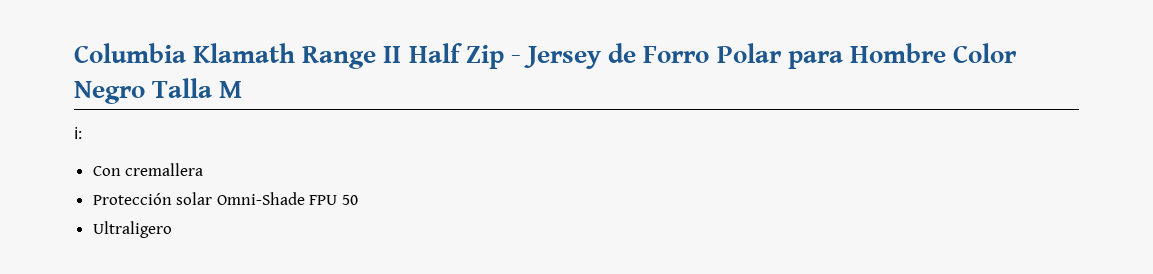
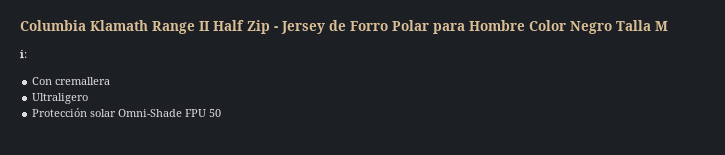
(204, 169) none -> [32,93,89,104] // Ultraligero
[92,221,172,238] // Ultraligero -> (222, 113) none

